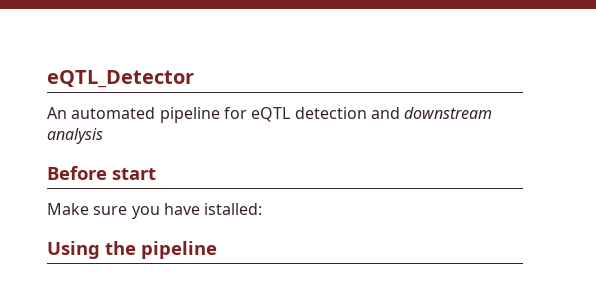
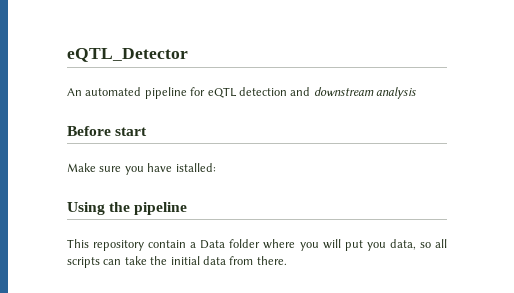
(217, 250) none -> [67,239,447,251] [67,256,287,268] // This repository contain a Data folder where you will put you data, so all scripts can take the initial data from there.

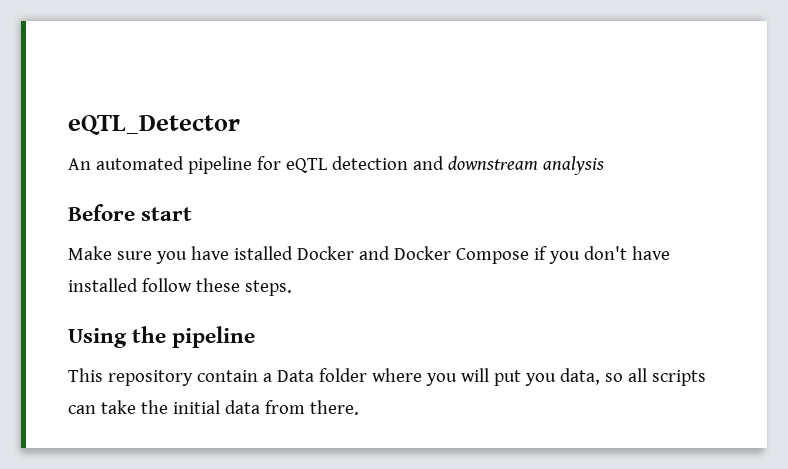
[175,163,216,172] istalled: -> [233,246,670,264] [68,278,292,296] istalled Docker and Docker Compose if you don't have installed follow these steps.

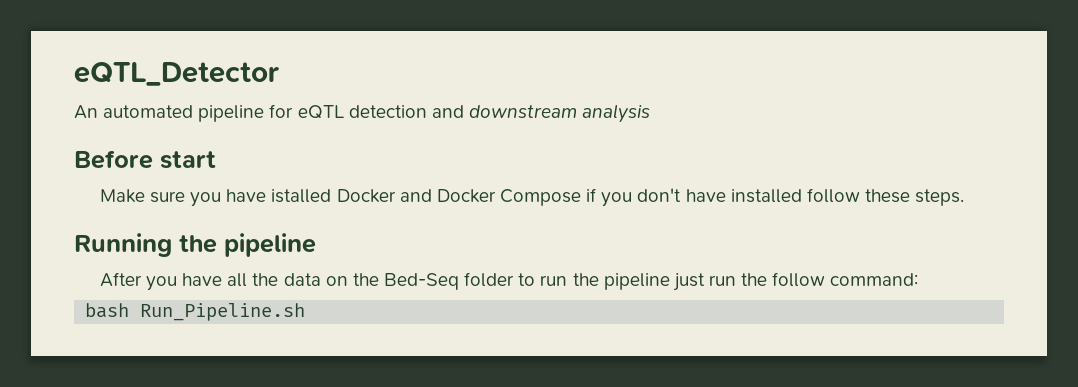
[68,328,127,348] Using -> [74,233,172,257] Running
[68,368,706,386] [68,400,359,415] This repository contain a Data folder where you will put you data, so all scripts can take the initial data from there. -> [99,272,919,291] [85,303,306,321] After you have all the data on the Bed-Seq folder to run the pipeline just run the follow command: // bash Run_Pipeline.sh

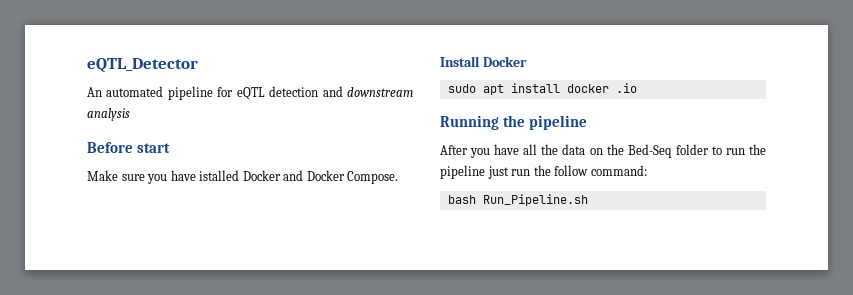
[500,188,965,207] Compose if you don't have installed follow these steps. -> [347,171,399,184] [440,56,527,67] [447,83,637,95] Compose. // Install Docker // sudo apt install docker .io

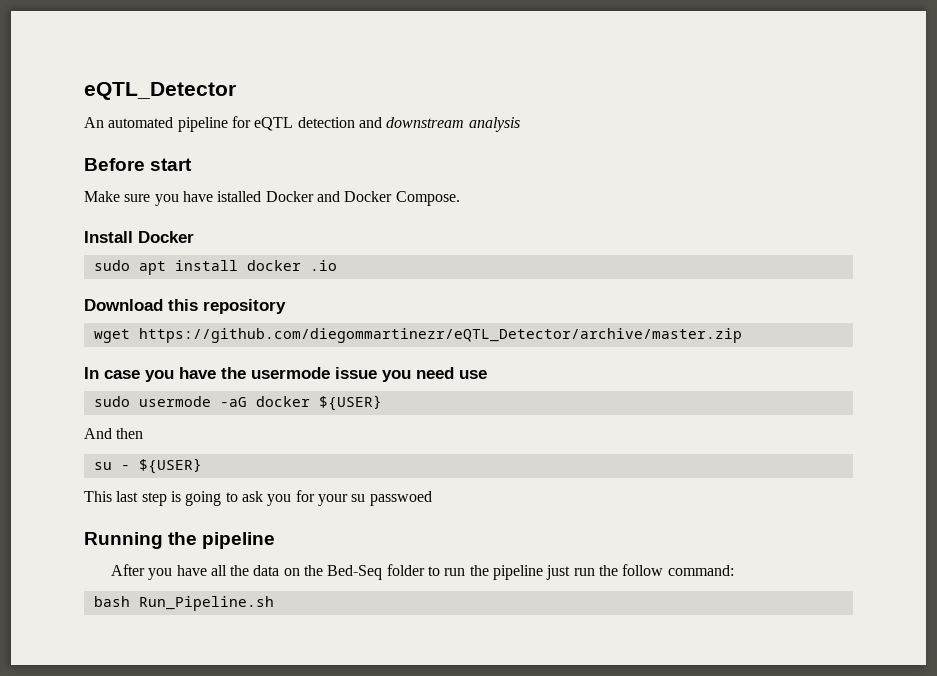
(637, 88) none -> [84,299,286,314] [93,328,742,343] [84,367,487,382] [93,395,382,411] [84,428,144,439] [93,458,202,474] [84,490,432,506] // Download this repository // wget https://github.com/diegommartinezr/eQTL_Detector/archive/master.zip // In case you have the usermode issue you need use // sudo usermode -aG docker ${USER} // And then // su - ${USER} // This last step is going to ask you for your su passwoed

